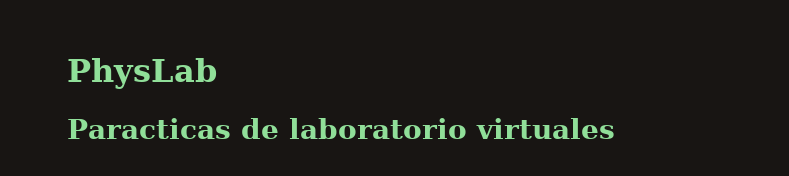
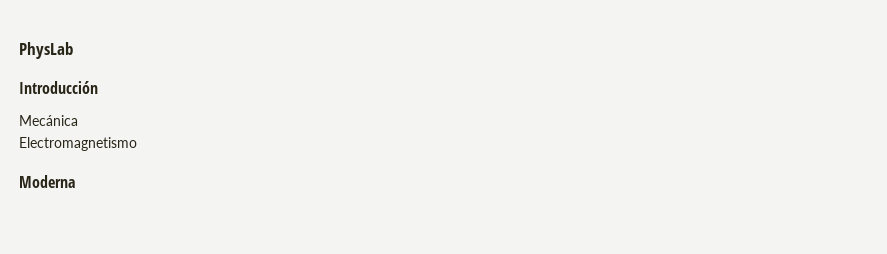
[67,118,615,139] Paracticas de laboratorio virtuales -> [19,81,98,94] [19,115,78,126] [19,137,137,151] [19,175,75,188] Introducción // Mecánica // Electromagnetismo // Moderna

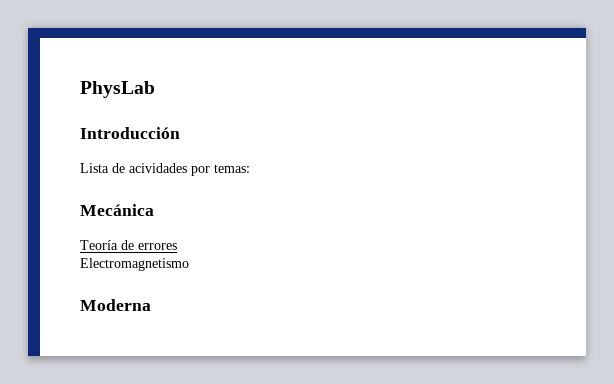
[19,115,78,126] Mecánica -> [80,163,250,176] [80,204,154,216] [80,240,177,250] Lista de acividades por temas: // Mecánica // Teoría de errores

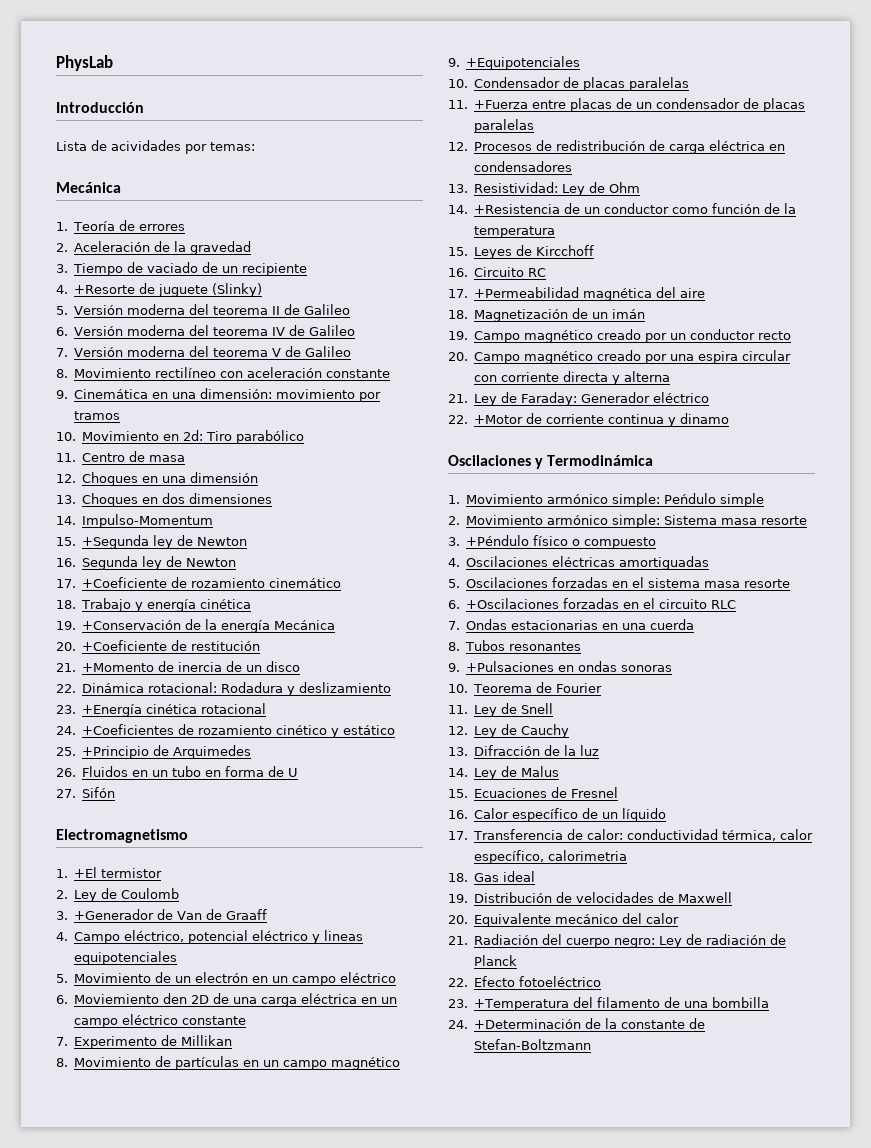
(154, 210) none -> [56,222,68,231] 1.
[80,258,189,271] [80,299,151,311] Electromagnetismo // Moderna -> [56,241,252,255] [56,262,308,276] [56,283,263,297] [56,304,351,315] [56,325,356,336] [56,346,352,357] [56,367,391,378] [56,388,382,402] [74,411,121,420] [56,430,305,444] [56,451,186,462] [56,472,259,486] [56,493,273,507] [56,514,214,528] [56,535,248,549] [56,556,237,570] [56,577,342,588] [56,598,252,612] [56,619,336,633] [56,640,261,651] [56,661,301,672] [56,682,392,696] [56,703,267,717] [56,724,396,738] [56,745,252,759] [56,766,299,777] [56,787,116,798] [56,829,188,843] [56,867,163,878] [56,888,180,902] [56,909,268,920] [56,930,364,944] [74,951,178,965] [56,972,397,986] [56,993,398,1007] [74,1014,247,1028] [56,1035,233,1049] [56,1056,401,1070] [448,56,581,70] [448,77,690,91] [448,98,806,112] [474,119,535,133] [448,140,786,154] [474,161,573,172] [448,182,641,196] [448,203,797,214] [474,226,556,238] [448,245,595,259] [448,267,547,277] [448,287,706,301] [448,308,646,322] [448,329,792,343] [448,350,792,364] [474,371,671,385] [448,392,710,406] [448,413,730,427] [448,455,654,469] [448,493,765,507] [448,514,808,528] [448,535,657,549] [448,556,710,570] [448,577,791,588] [448,598,737,609] [448,619,695,630] [448,640,582,651] [448,661,673,672] [448,682,603,693] [448,703,554,717] [448,724,570,738] [448,745,600,756] [448,766,560,780] [448,787,619,798] [448,808,667,822] [448,829,814,841] [474,850,628,864] [448,871,536,882] [448,892,733,903] [448,913,680,927] [448,934,787,948] [474,955,518,966] [448,976,602,987] [448,997,770,1011] [448,1018,706,1029] [474,1039,592,1050] 2. Aceleración de la gravedad // 3. Tiempo de vaciado de un recipiente // 4. +Resorte de juguete (Slinky) // 5. Versión moderna del teorema II de Galileo // 6. Versión moderna del teorema IV de Galileo // 7. Versión moderna del teorema V de Galileo // 8. Movimiento rectilíneo con aceleración constante // 9. Cinemática en una dimensión: movimiento por tramos // 10. Movimiento en 2d: Tiro parabólico // 11. Centro de masa // 12. Choques en una dimensión // 13. Choques en dos dimensiones // 14. Impulso-Momentum // 15. +Segunda ley de Newton // 16. Segunda ley de Newton // 17. +Coeficiente de rozamiento cinemático // 18. Trabajo y energía cinética // 19. +Conservación de la energía Mecánica // 20. +Coeficiente de restitución // 21. +Momento de inercia de un disco // 22. Dinámica rotacional: Rodadura y deslizamiento // 23. +Energía cinética rotacional // 24. +Coeficientes de rozamiento cinético y estático // 25. +Principio de Arquimedes // 26. Fluidos en un tubo en forma de U // 27. Sifón // Electromagnetismo // 1. +El termistor // 2. Ley de Coulomb // 3. +Generador de Van de Graaff // 4. Campo eléctrico, potencial eléctrico y lineas equipotenciales // 5. Movimiento de un electrón en un campo eléctrico // 6. Moviemiento den 2D de una carga eléctrica en un campo eléctrico constante // 7. Experimento de Millikan // 8. Movimiento de partículas en un campo magnético // 9. +Equipotenciales // 10. Condensador de placas paralelas // 11. +Fuerza entre placas de un condensador de placas paralelas // 12. Procesos de redistribución de carga eléctrica en condensadores // 13. Resistividad: Ley de Ohm // 14. +Resistencia de un conductor como función de la temperatura // 15. Leyes de Kircchoff // 16. Circuito RC // 17. +Permeabilidad magnética del aire // 18. Magnetización de un imán // 19. Campo magnético creado por un conductor recto // 20. Campo magnético creado por una espira circular con corriente directa y alterna // 21. Ley de Faraday: Generador eléctrico // 22. +Motor de corriente continua y dinamo // Oscilaciones y Termodinámica // 1. Movimiento armónico simple: Peńdulo simple // 2. Movimiento armónico simple: Sistema masa resorte // 3. +Péndulo físico o compuesto // 4. Oscilaciones eléctricas amortiguadas // 5. Oscilaciones forzadas en el sistema masa resorte // 6. +Oscilaciones forzadas en el circuito RLC // 7. Ondas estacionarias en una cuerda // 8. Tubos resonantes // 9. +Pulsaciones en ondas sonoras // 10. Teorema de Fourier // 11. Ley de Snell // 12. Ley de Cauchy // 13. Difracción de la luz // 14. Ley de Malus // 15. Ecuaciones de Fresnel // 16. Calor específico de un líquido // 17. Transferencia de calor: conductividad térmica, calor específico, calorimetria // 18. Gas ideal // 19. Distribución de velocidades de Maxwell // 20. Equivalente mecánico del calor // 21. Radiación del cuerpo negro: Ley de radiación de Planck // 22. Efecto fotoeléctrico // 23. +Temperatura del filamento de una bombilla // 24. +Determinación de la constante de Stefan-Boltzmann

